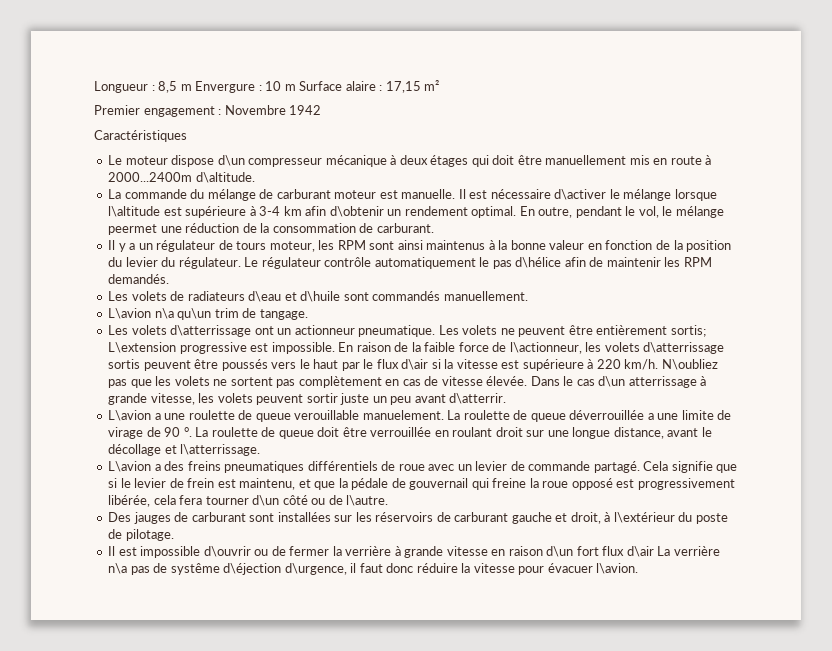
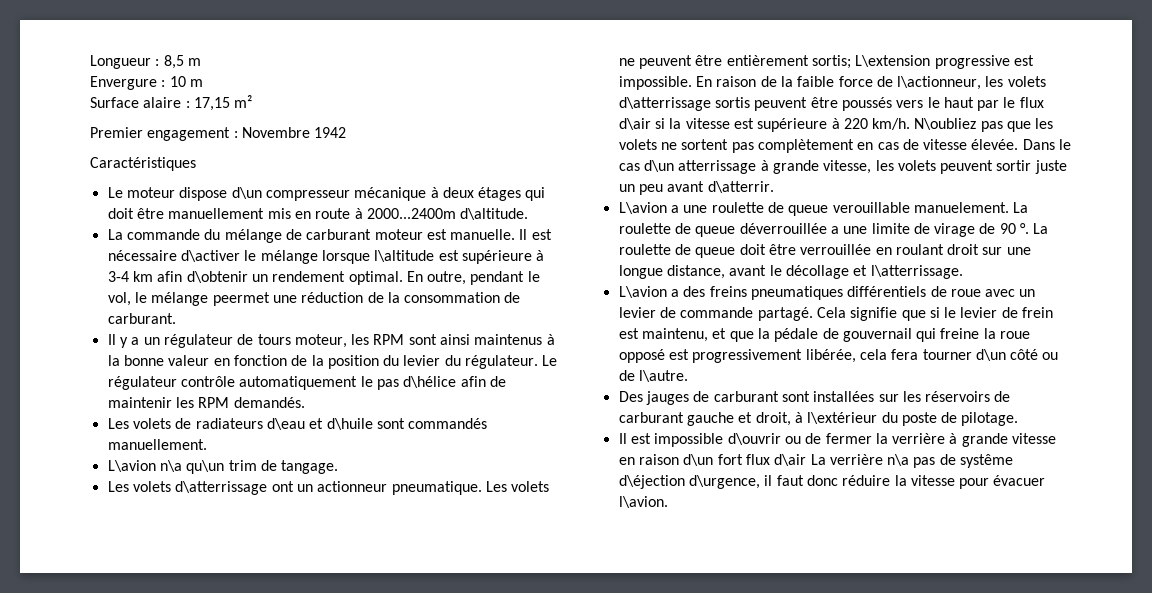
(192, 87) none -> (201, 62) //
(296, 87) none -> (203, 83) //

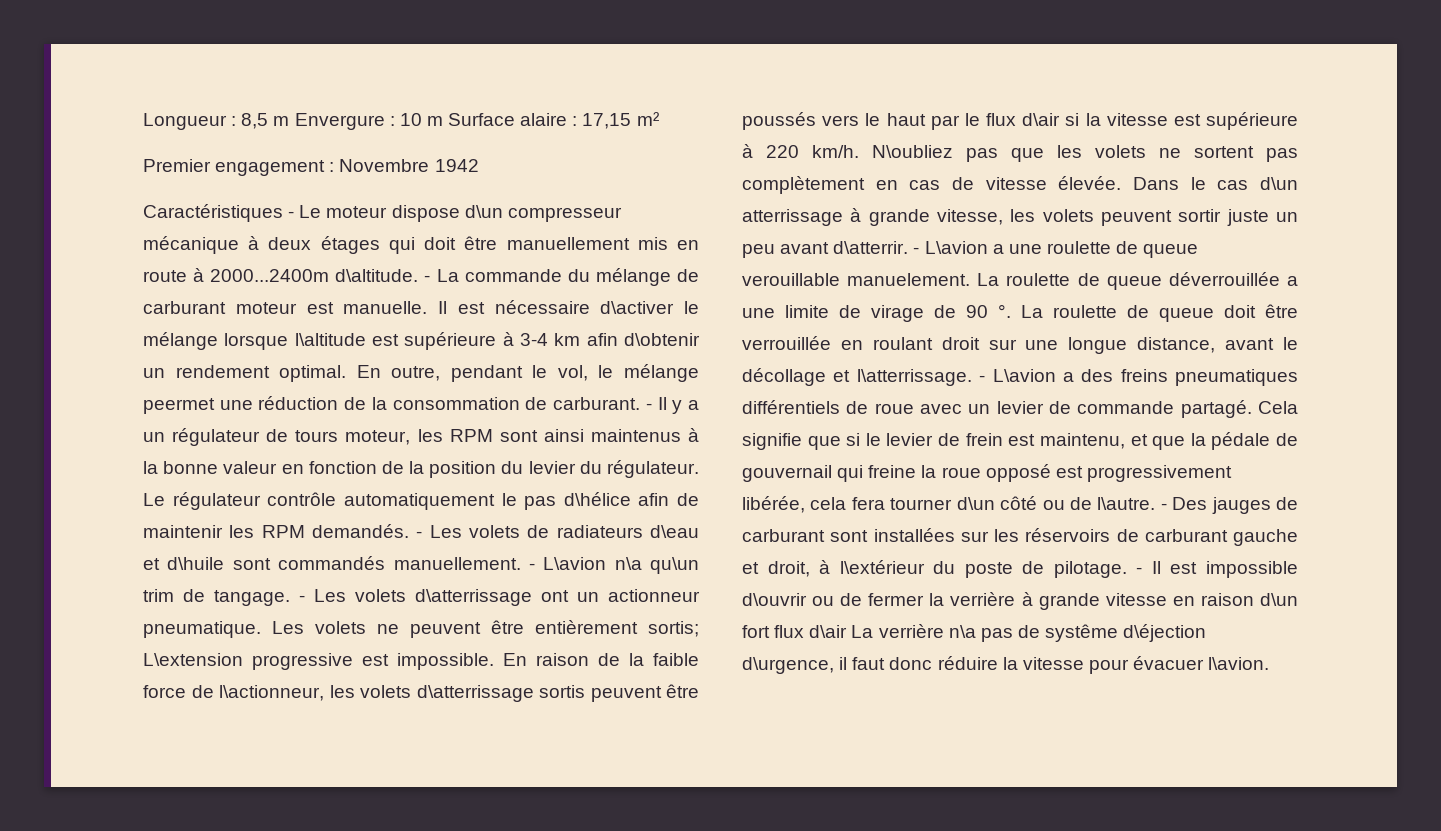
(201, 62) // -> (290, 121) none
(203, 83) // -> (443, 121) none
(196, 164) // -> [288,211,295,218] -
(529, 214) // -> [424,275,431,282] -
(176, 318) // -> [645,403,652,410] -
(305, 402) // -> [416,531,423,538] -
(207, 444) // -> [528,563,535,570] -
(339, 467) // -> [299,595,305,602] -
(774, 187) // -> [913,247,920,254] -
(963, 272) // -> [979,375,986,382] -
(688, 376) // -> [1160,503,1167,510] -
(1019, 419) // -> [1136,567,1143,574] -

